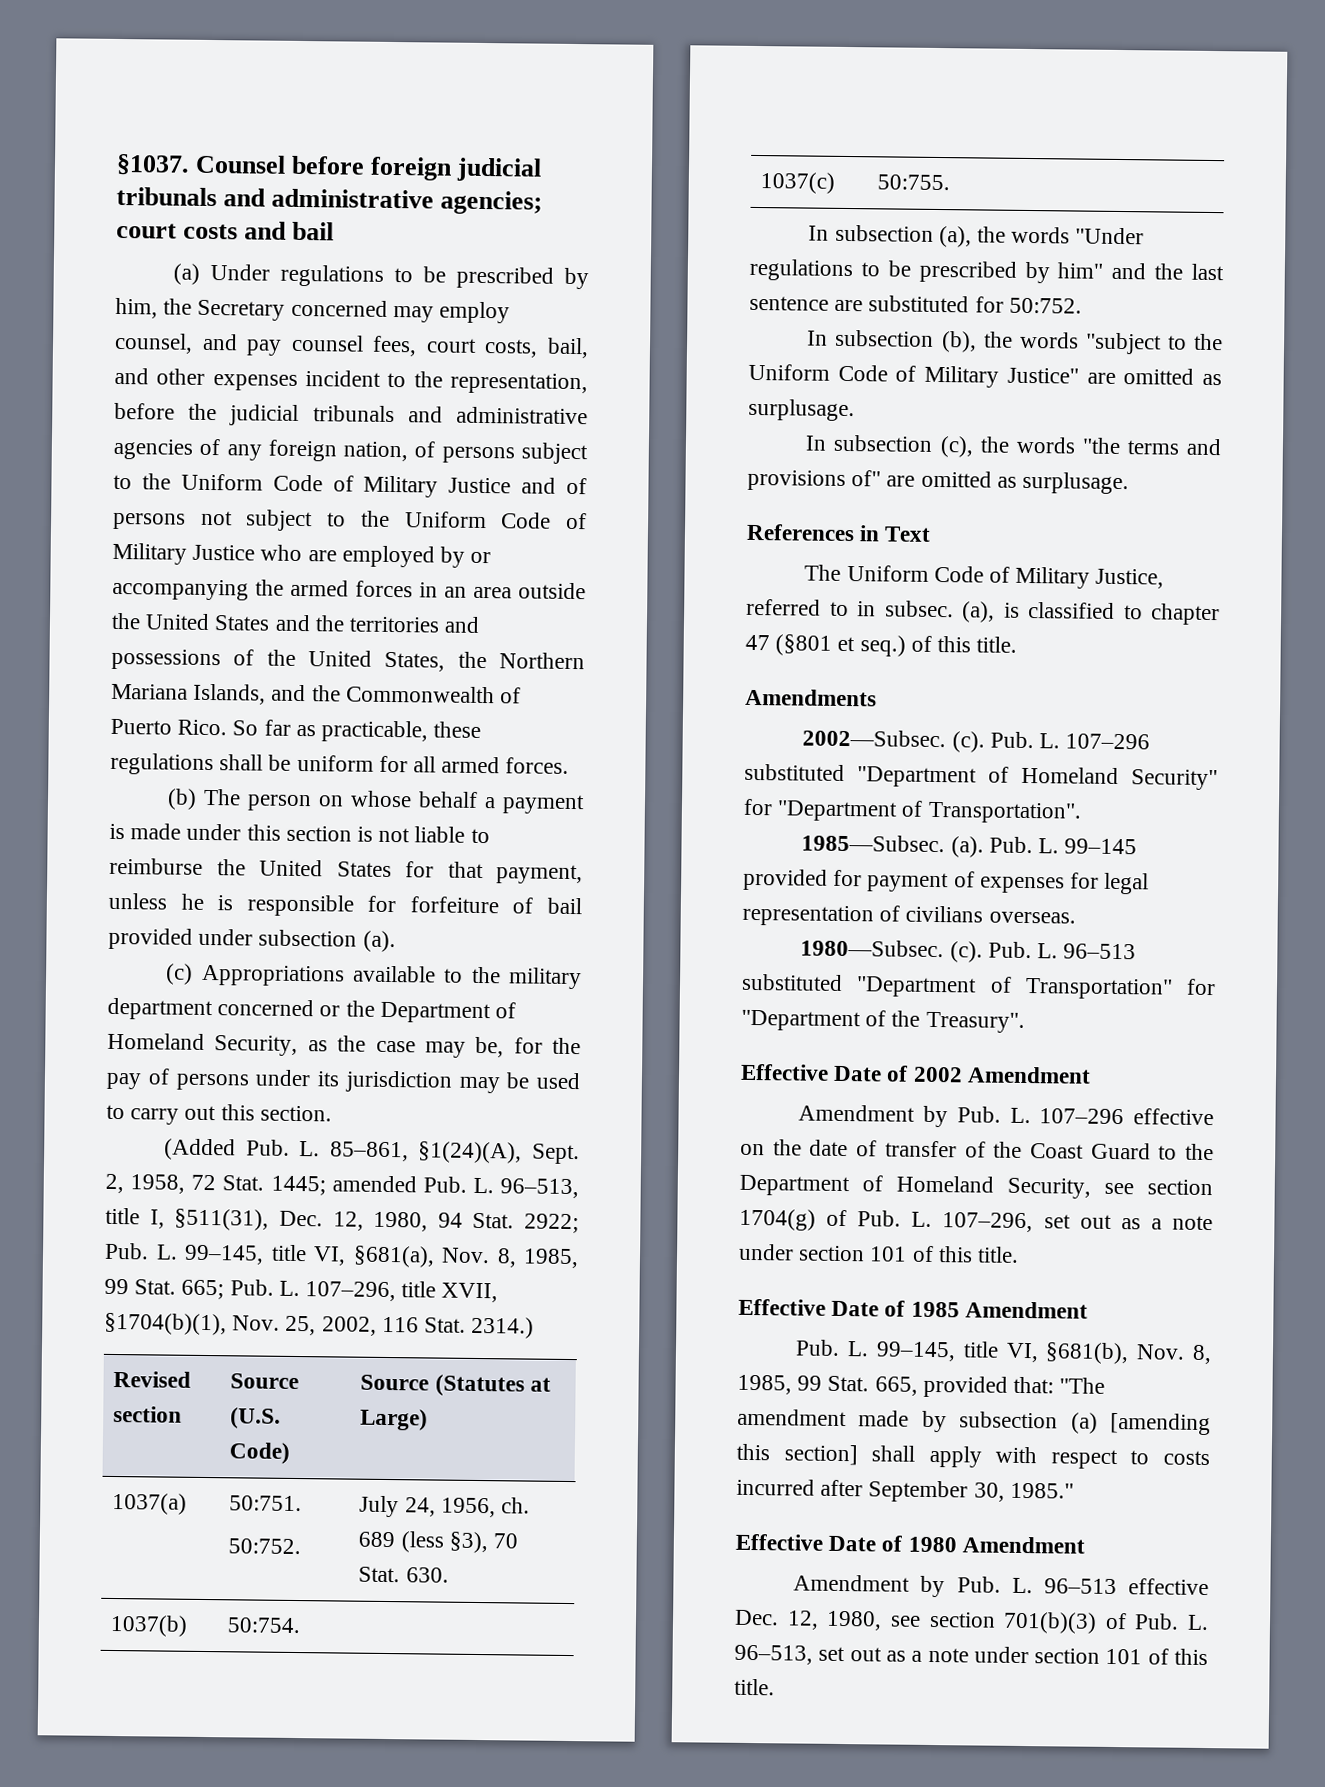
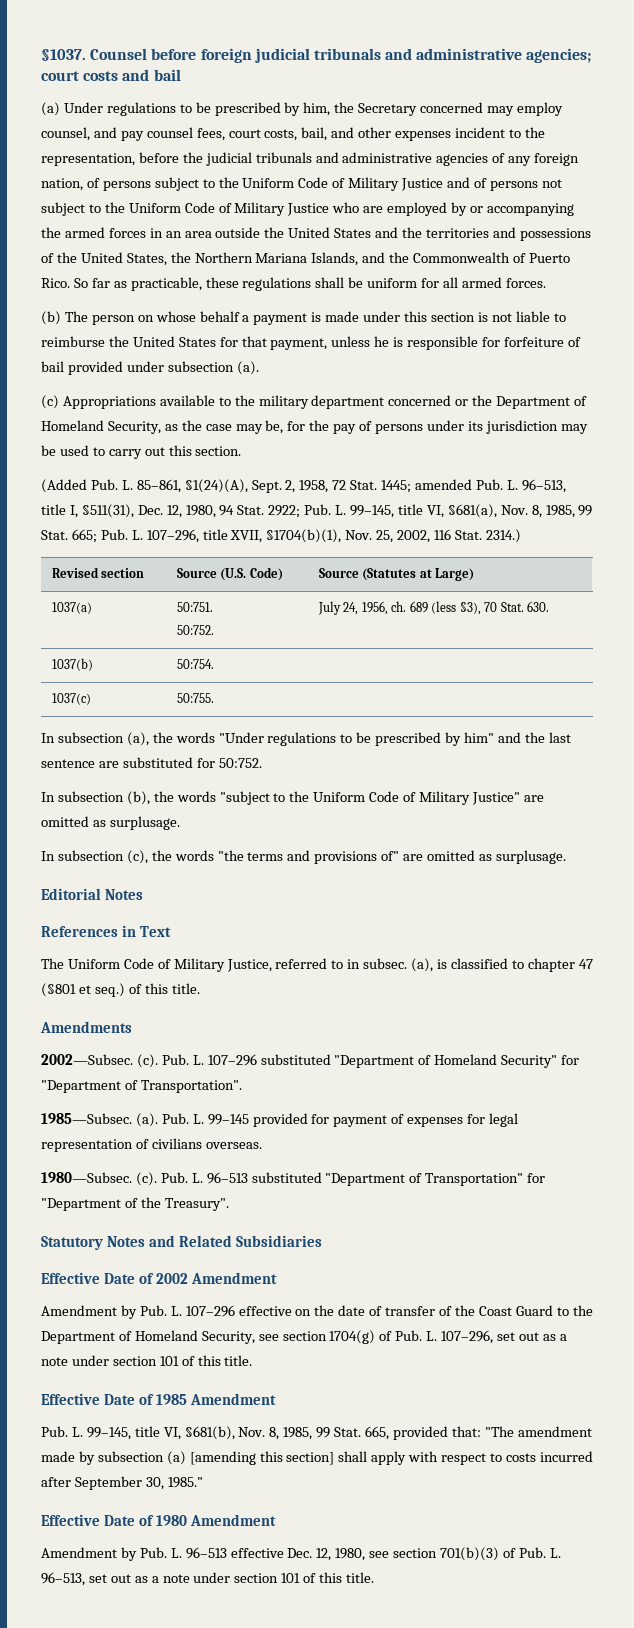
(1130, 483) none -> [41,888,143,900] // Editorial Notes
(1025, 1022) none -> [41,1235,322,1250] // Statutory Notes and Related Subsidiaries

